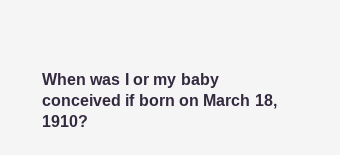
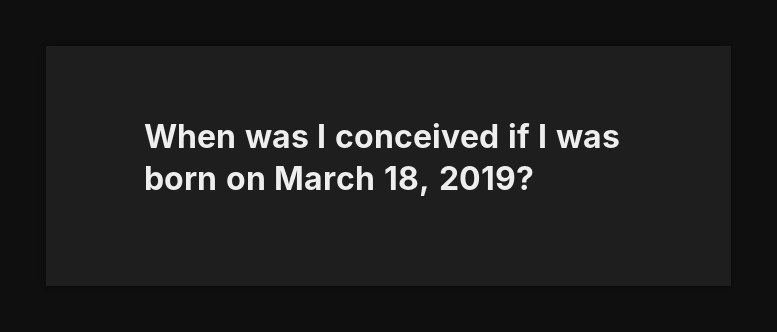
[132,73,219,88] [42,94,136,106] or my baby conceived if -> [334,123,620,148] conceived if I was
[42,115,88,127] 1910? -> [438,165,534,190] 2019?

